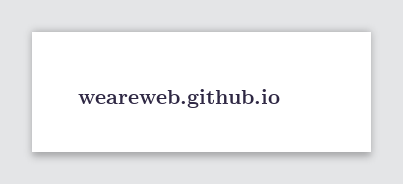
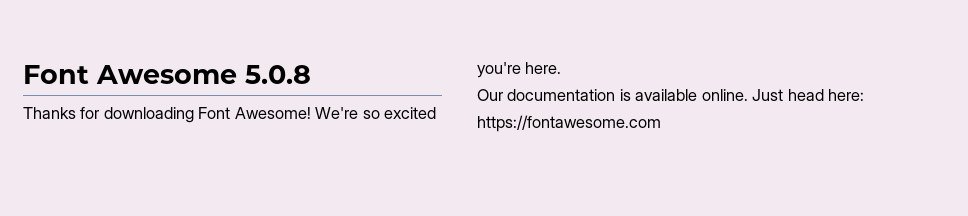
[78,89,280,108] weareweb.github.io -> [23,65,311,84] [23,107,437,123] [477,62,562,78] [477,89,865,101] [477,115,661,132] Font Awesome 5.0.8 // Thanks for downloading Font Awesome! We're so excited you're here. // Our documentation is available online. Just head here: // https://fontawesome.com

